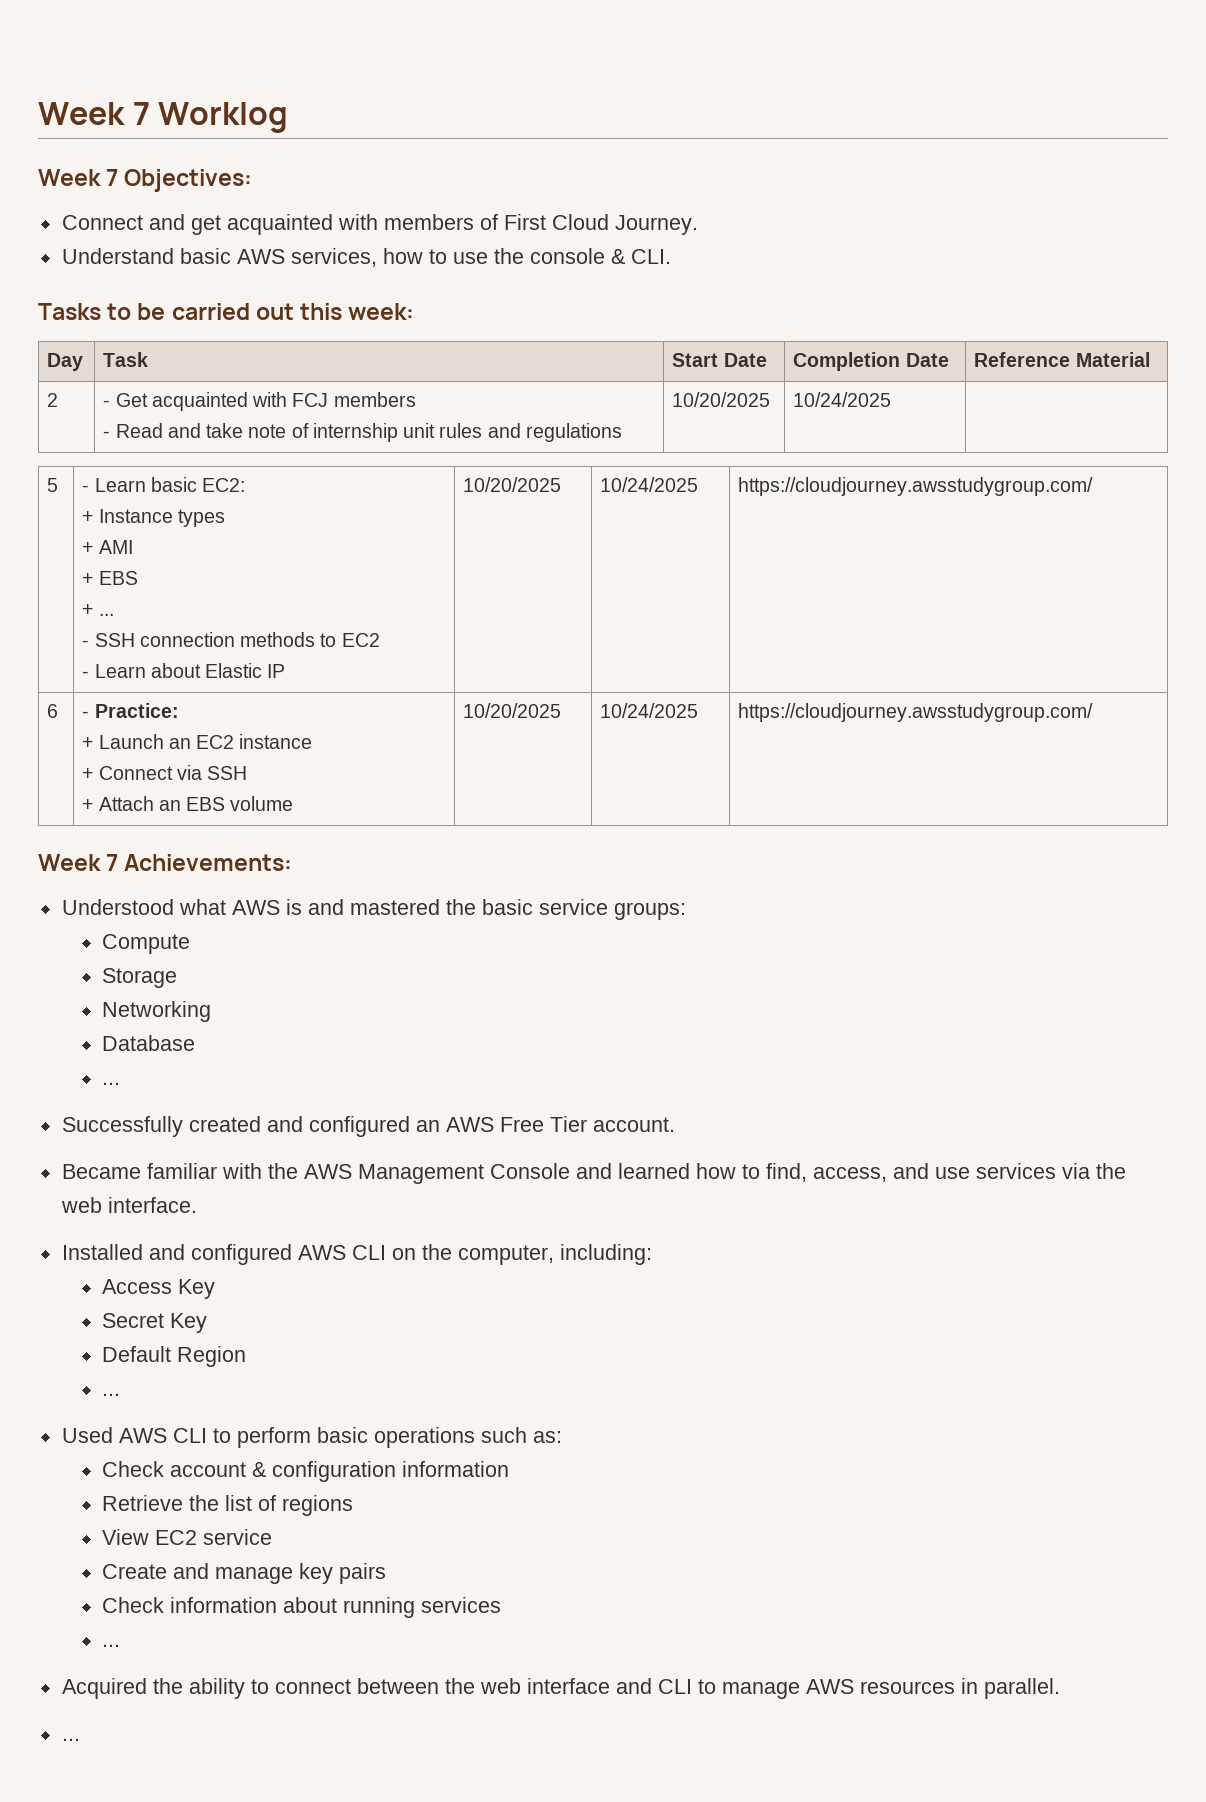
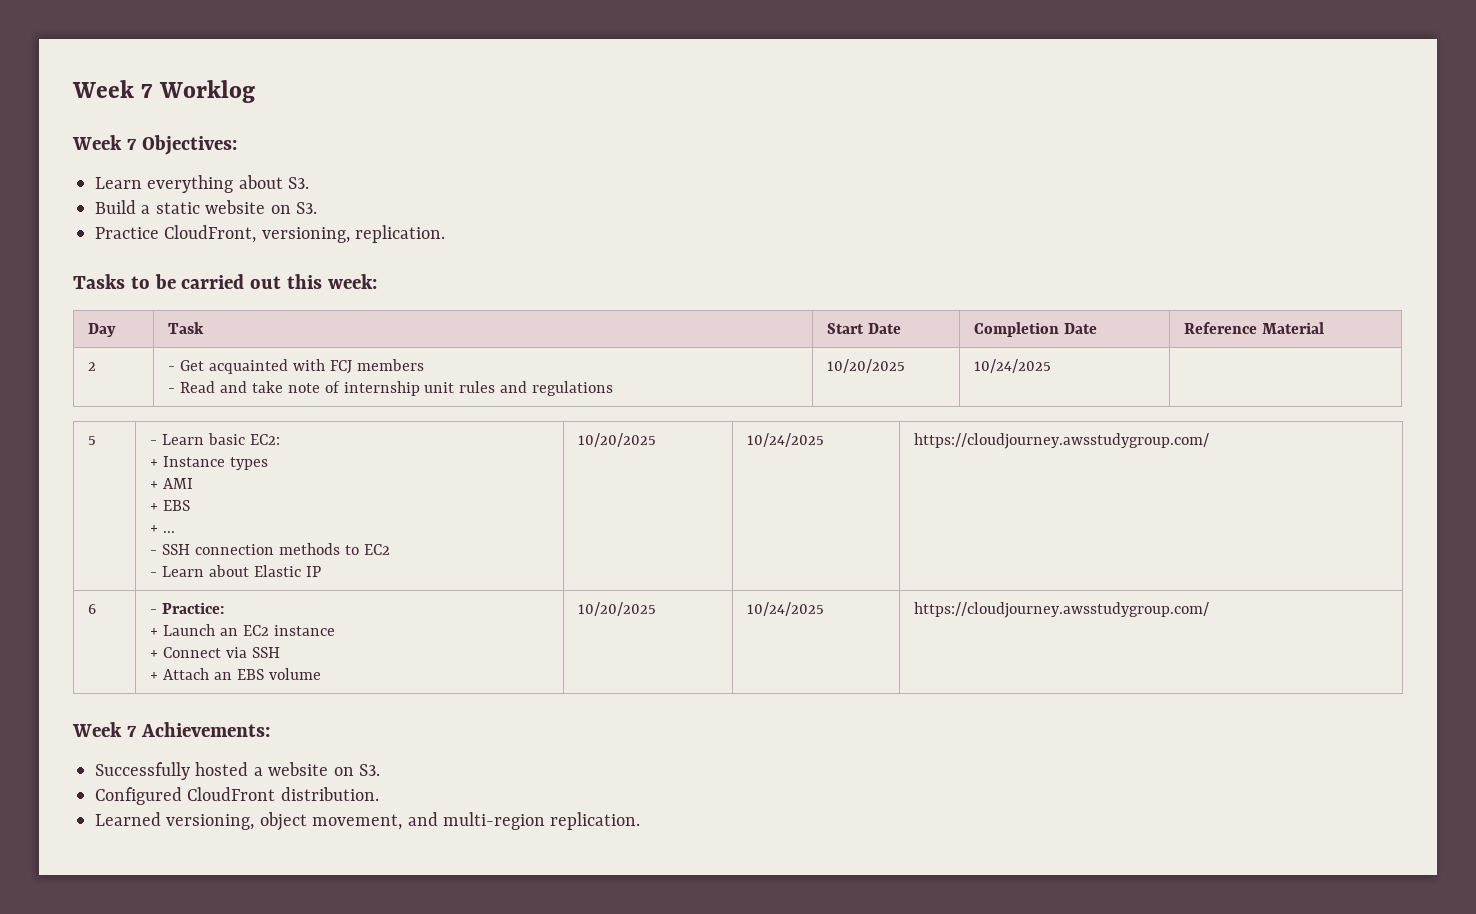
[61,214,698,235] [61,248,671,267] Connect and get acquainted with members of First Cloud Journey. // Understand basic AWS services, how to use the console & CLI. -> [95,175,310,193] [95,200,317,214] [95,225,446,243] Learn everything about S3. // Build a static website on S3. // Practice CloudFront, versioning, replication.
[61,899,686,920] [101,934,190,954] [101,968,177,988] [101,1001,211,1022] [101,1035,195,1051] [101,1082,120,1085] [61,1116,675,1137] [61,1163,1126,1184] [60,1197,197,1213] [61,1244,652,1265] [101,1279,215,1299] [101,1313,207,1333] [101,1346,246,1367] [101,1393,120,1396] [61,1427,562,1448] [101,1461,509,1482] [101,1495,353,1516] [101,1529,272,1545] [101,1563,386,1584] [101,1597,501,1618] [101,1644,120,1647] [61,1678,1060,1699] [61,1738,80,1741] Understood what AWS is and mastered the basic service groups: // Compute // Storage // Networking // Database // ... // Successfully created and configured an AWS Free Tier account. // Became familiar with the AWS Management Console and learned how to find, access, and use services via the web interface. // Installed and configured AWS CLI on the computer, including: // Access Key // Secret Key // Default Region // ... // Used AWS CLI to perform basic operations such as: // Check account & configuration information // Retrieve the list of regions // View EC2 service // Create and manage key pairs // Check information about running services // ... // Acquired the ability to connect between the web interface and CLI to manage AWS resources in parallel. // ... -> [95,762,380,780] [95,787,379,805] [95,812,641,831] Successfully hosted a website on S3. // Configured CloudFront distribution. // Learned versioning, object movement, and multi-region replication.

